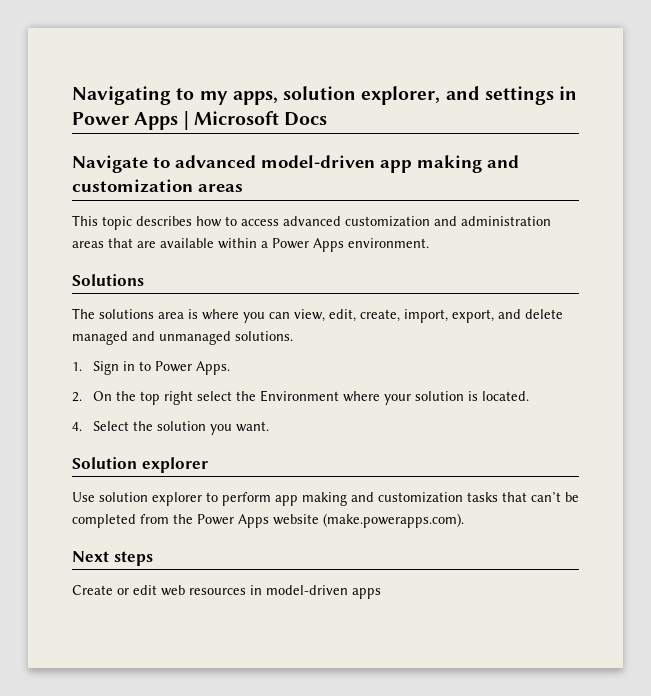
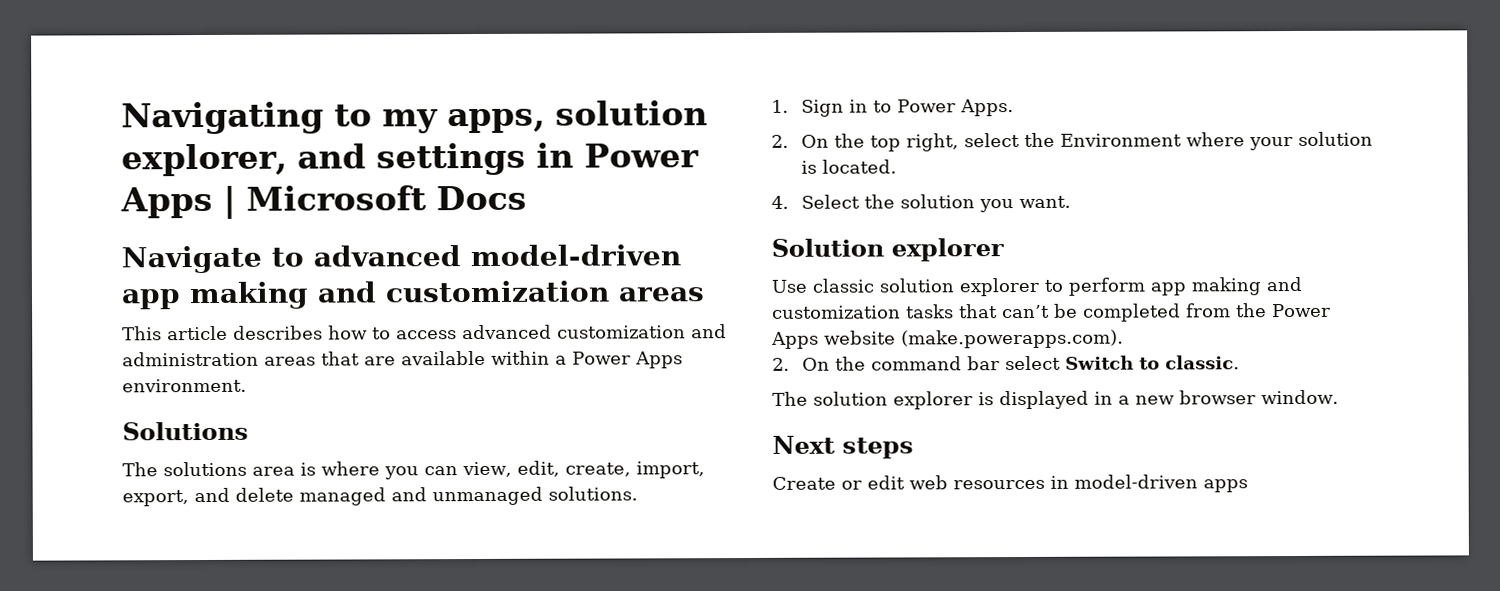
[102,216,132,230] topic -> [167,325,228,341] article
[163,391,193,405] right -> [905,133,959,152] right,
(95, 497) none -> [812,278,874,293] classic
(464, 520) none -> [772,355,1240,371] [772,389,1339,410] // 2. On the command bar select Switch to classic. // The solution explorer is displayed in a new browser window.

